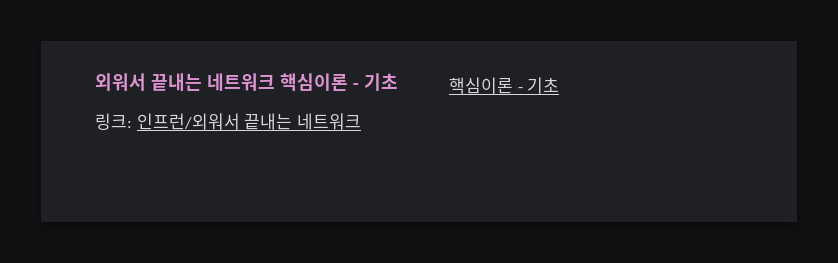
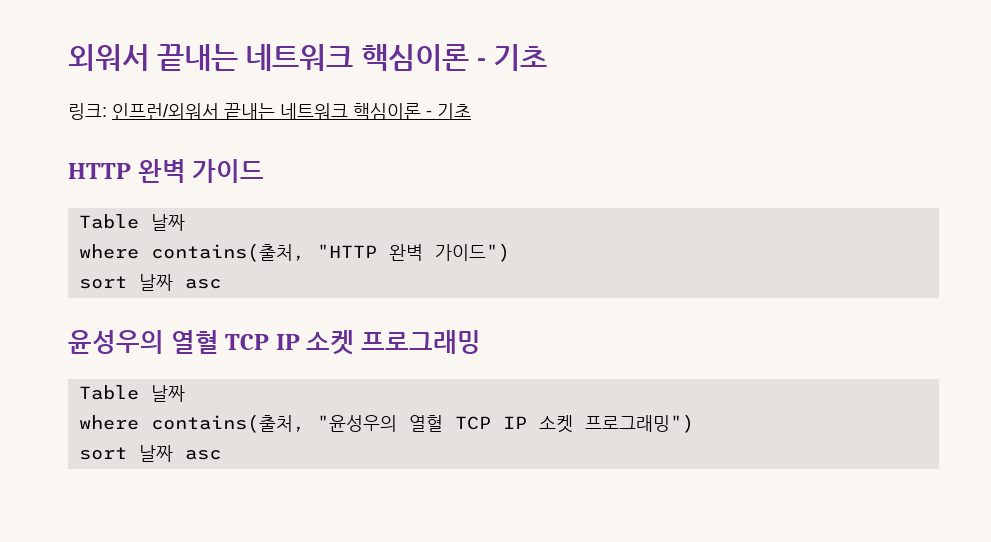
(560, 85) none -> [68,159,265,183] [78,214,185,231] [78,243,510,262] [78,274,221,291] [68,330,482,355] [78,385,185,402] [78,414,694,433] [78,445,221,462] // HTTP 완벽 가이드 // Table 날짜 // where contains(출처, "HTTP 완벽 가이드") // sort 날짜 asc // 윤성우의 열혈 TCP IP 소켓 프로그래밍 // Table 날짜 // where contains(출처, "윤성우의 열혈 TCP IP 소켓 프로그래밍") // sort 날짜 asc

